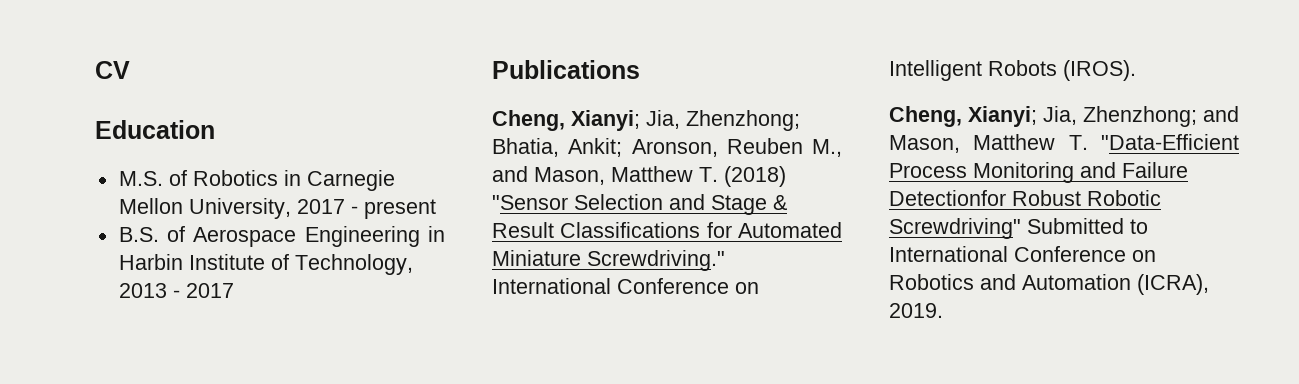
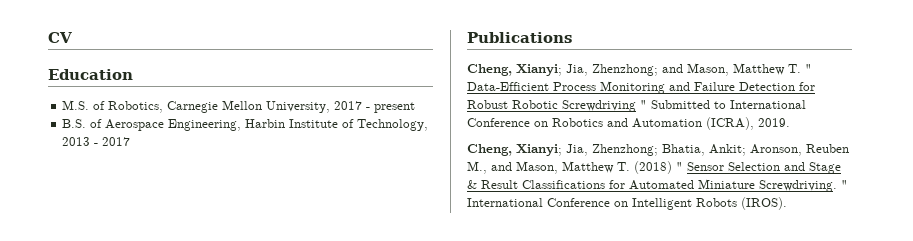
[192,170,301,186] Robotics in -> [108,101,164,113] Robotics,
[304,226,445,247] Engineering in -> [168,119,242,131] Engineering,
(640, 69) none -> [467,63,812,76] [467,81,815,94] [467,100,806,112] [467,117,790,130] // Cheng, Xianyi; Jia, Zhenzhong; and Mason, Matthew T. " Data-Efficient Process Monitoring and Failure Detection for Robust Robotic Screwdriving " Submitted to International Conference on Robotics and Automation (ICRA), 2019.
[492,195,568,210] "Sensor -> [676,162,724,171] " Sensor
[587,250,725,271] Screwdriving." -> [759,180,848,192] Screwdriving. "
[889,106,1239,127] [889,134,1239,153] [889,162,1188,183] [889,190,1161,206] [889,218,1148,239] [889,246,1156,262] [889,274,1209,295] [889,303,943,318] // Cheng, Xianyi; Jia, Zhenzhong; and Mason, Matthew T. "Data-Efficient Process Monitoring and Failure Detectionfor Robust Robotic Screwdriving" Submitted to International Conference on Robotics and Automation (ICRA), 2019. -> (787, 203) none

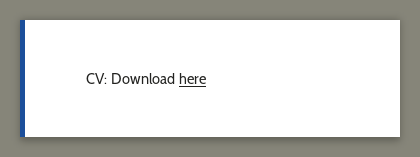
[48,32,72,43] [48,69,133,80] [62,100,416,113] [62,119,429,131] [62,137,131,146] [467,32,572,43] [467,63,812,76] [467,81,815,94] [467,100,806,112] [467,117,790,130] [467,144,849,156] [467,161,841,174] [467,179,848,192] [467,197,787,210] CV // Education // M.S. of Robotics, Carnegie Mellon University, 2017 - present // B.S. of Aerospace Engineering, Harbin Institute of Technology, 2013 - 2017 // Publications // Cheng, Xianyi; Jia, Zhenzhong; and Mason, Matthew T. " Data-Efficient Process Monitoring and Failure Detection for Robust Robotic Screwdriving " Submitted to International Conference on Robotics and Automation (ICRA), 2019. // Cheng, Xianyi; Jia, Zhenzhong; Bhatia, Ankit; Aronson, Reuben M., and Mason, Matthew T. (2018) " Sensor Selection and Stage & Result Classifications for Automated Miniature Screwdriving. " International Conference on Intelligent Robots (IROS). -> [86,73,206,84] CV: Download here

